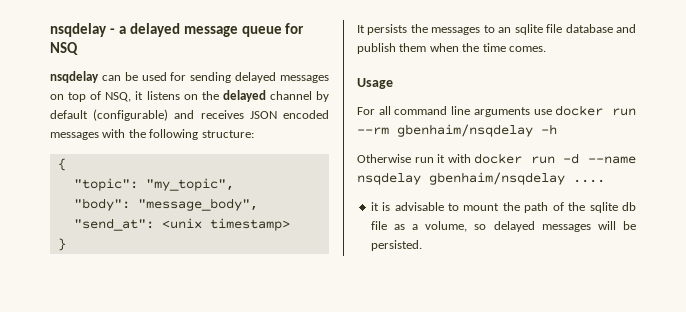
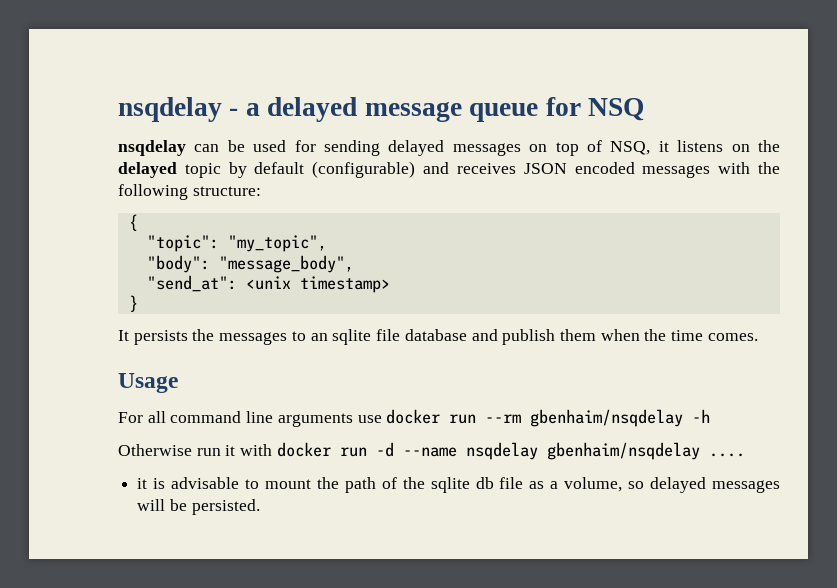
[269,91,312,100] channel -> [184,163,221,178] topic

